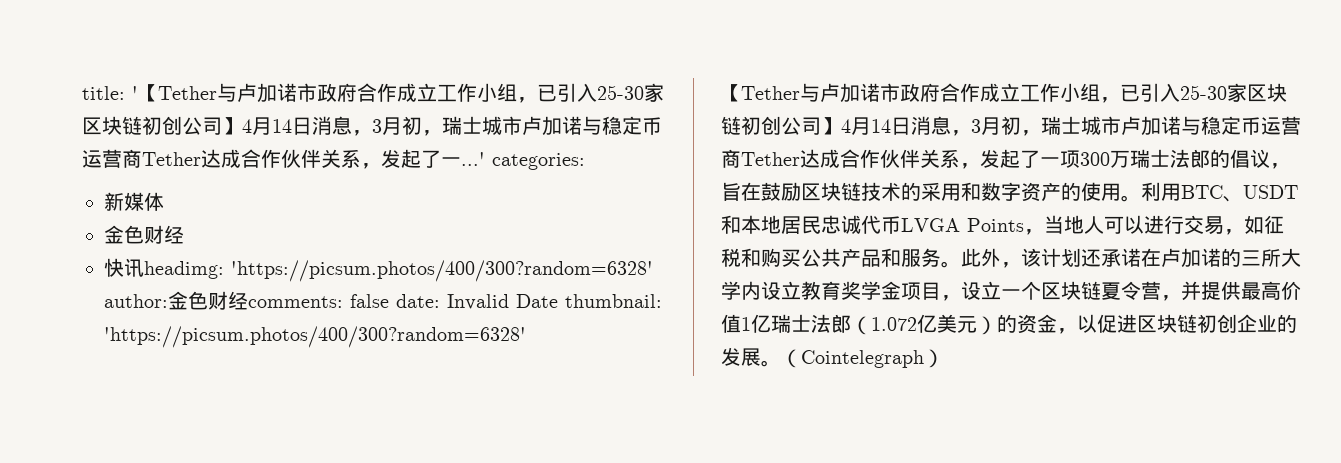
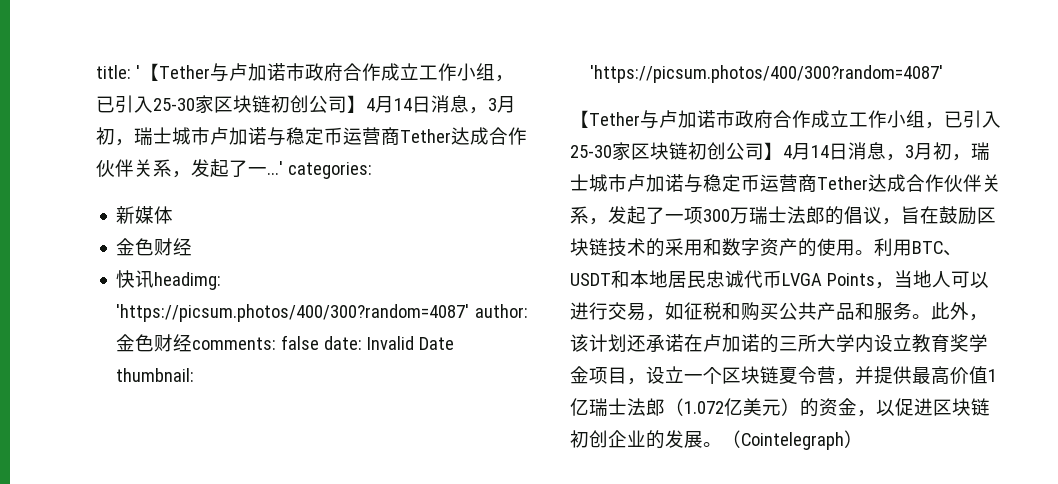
[231,260,653,282] 'https://picsum.photos/400/300?random=6328' -> [116,304,470,322] 'https://picsum.photos/400/300?random=4087'
[104,326,526,348] 'https://picsum.photos/400/300?random=6328' -> [590,65,944,83] 'https://picsum.photos/400/300?random=4087'

